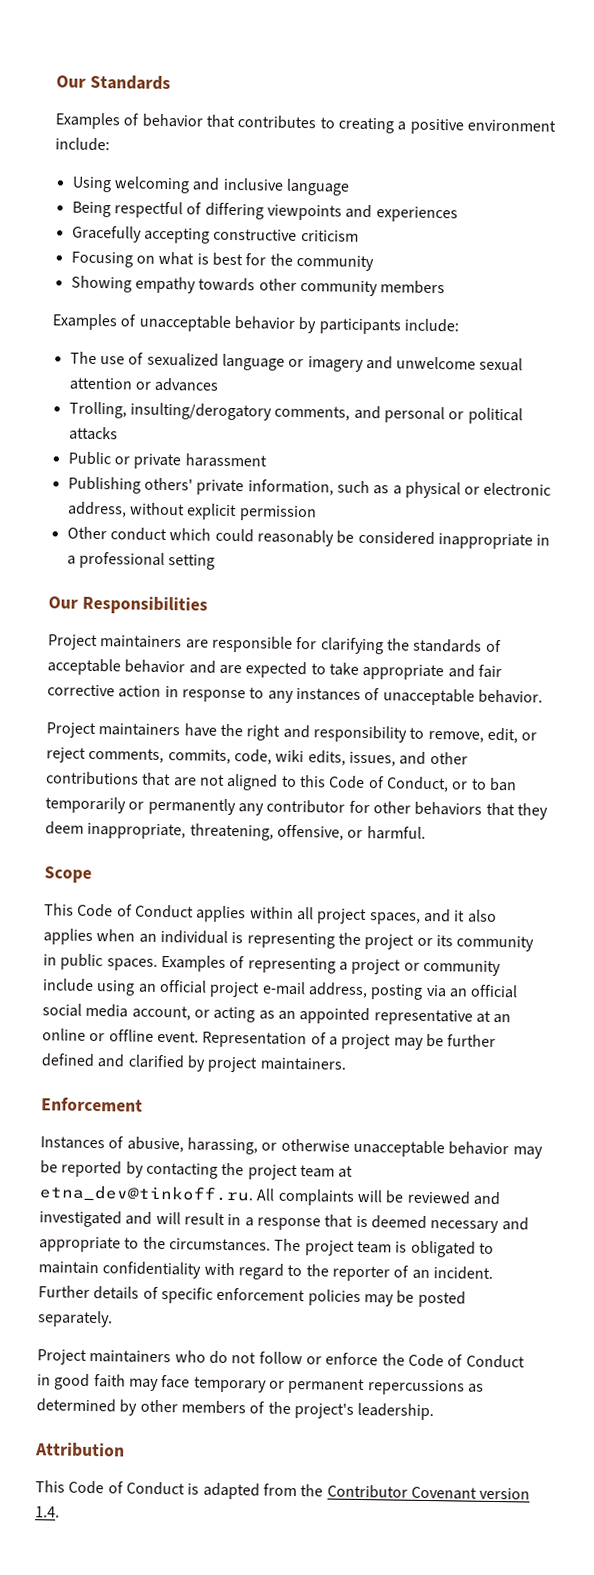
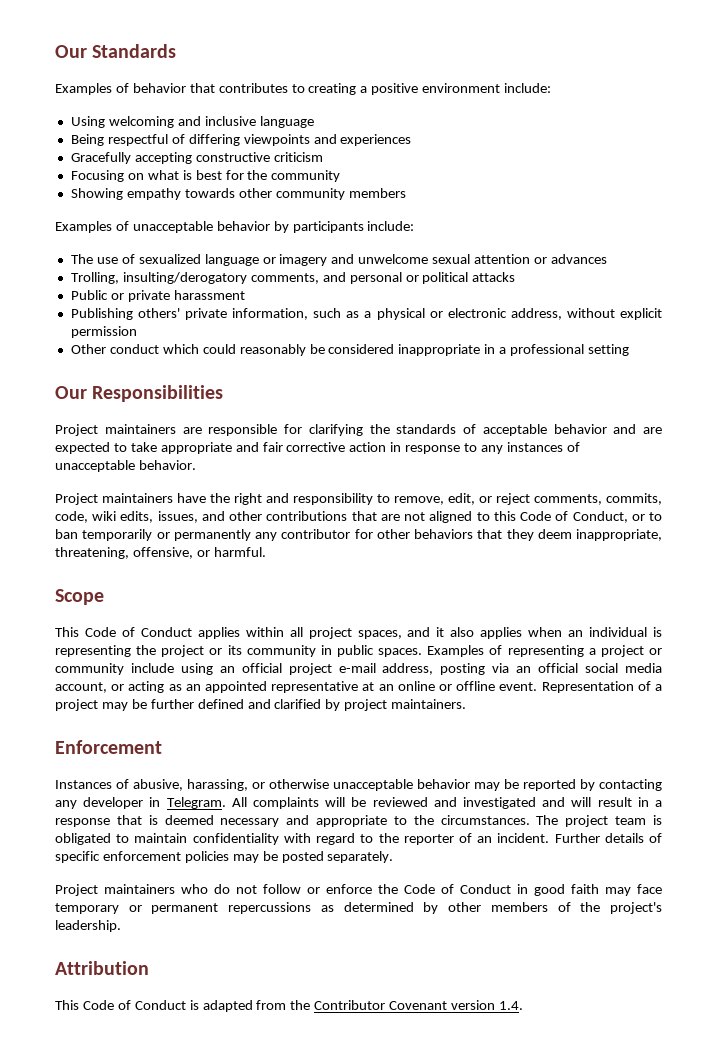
[221,1162,354,1181] [39,1184,254,1204] the project team at etna_dev@tinkoff.ru. -> [55,797,226,809] any developer in Telegram.

